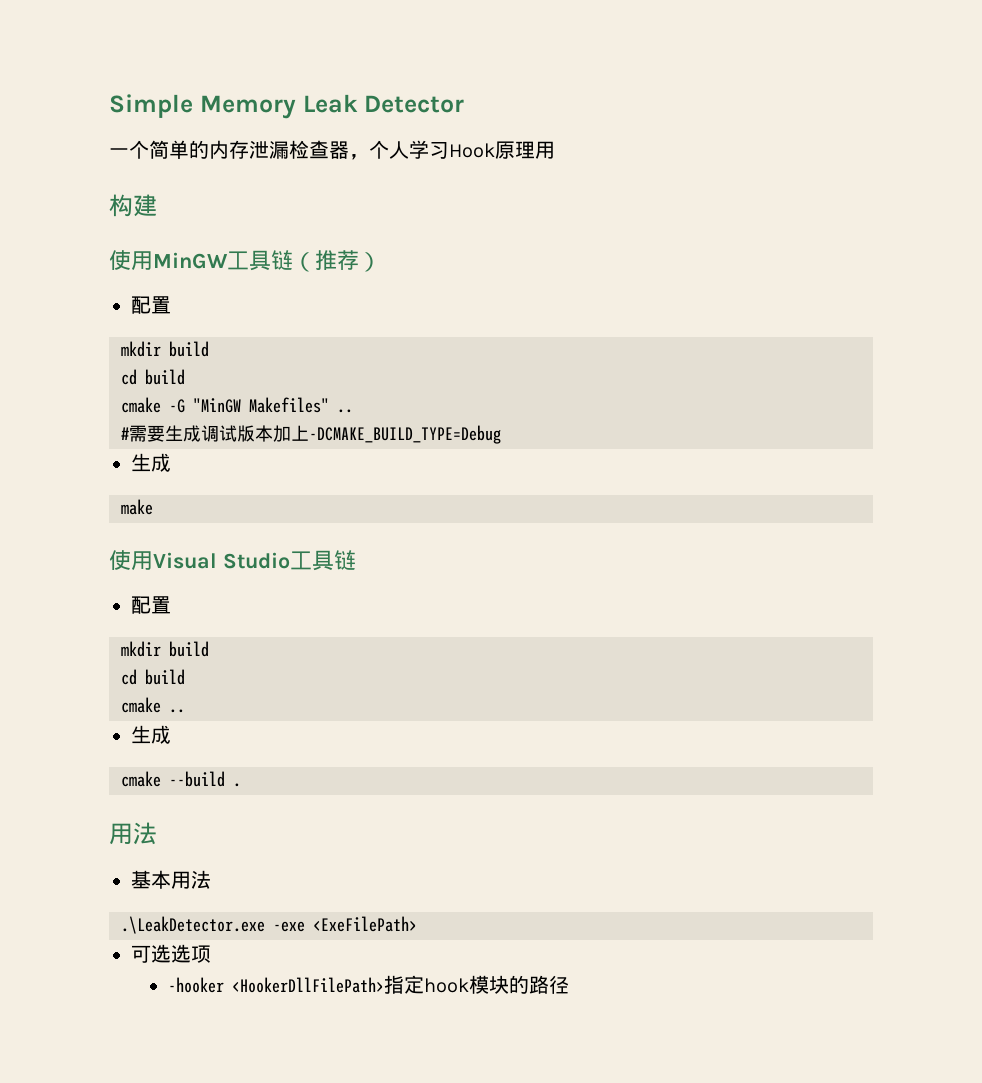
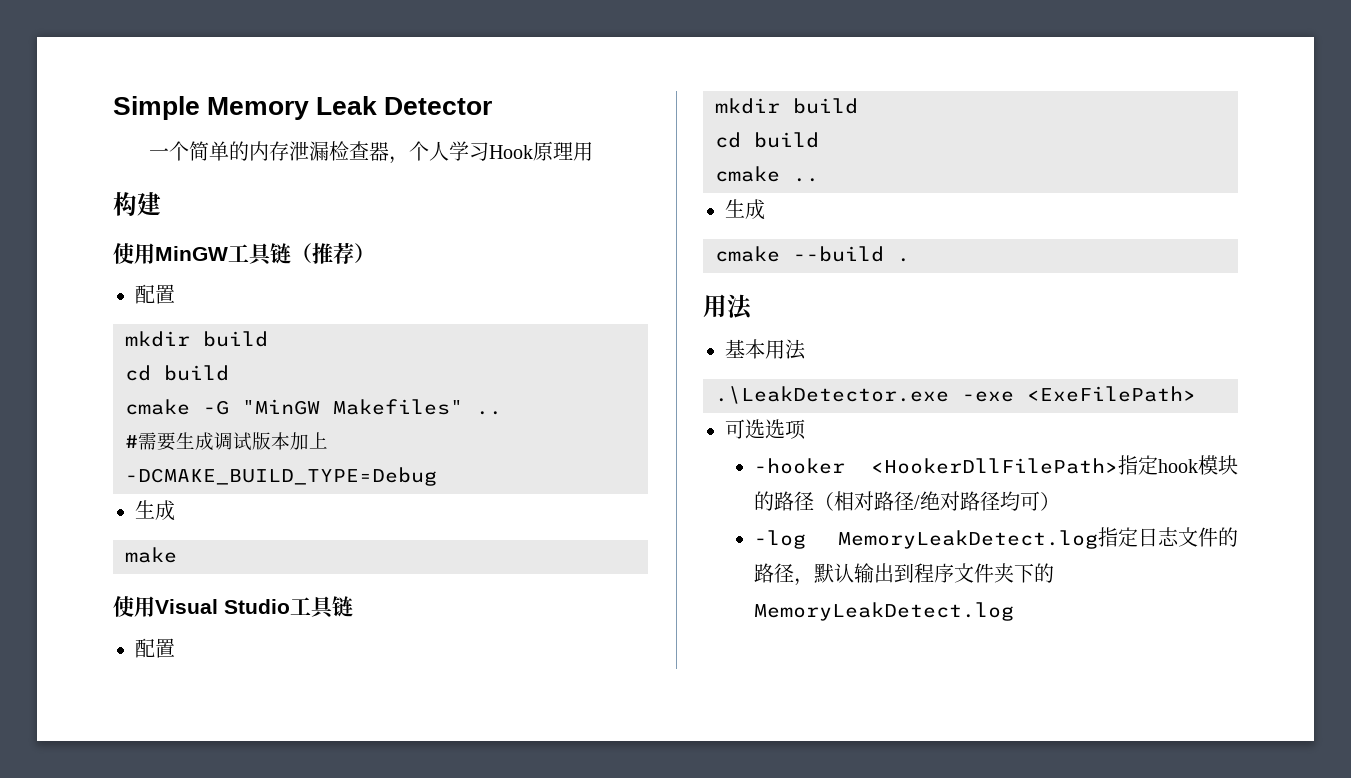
(569, 984) none -> [813,491,1060,511] [753,527,1238,549] [753,563,1054,586] [753,602,1014,621] （相对路径/绝对路径均可） // -log MemoryLeakDetect.log指定日志文件的路径，默认输出到程序文件夹下的MemoryLeakDetect.log

